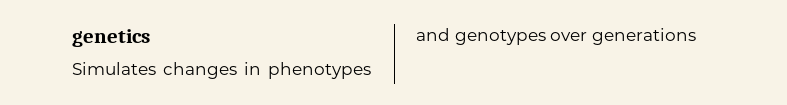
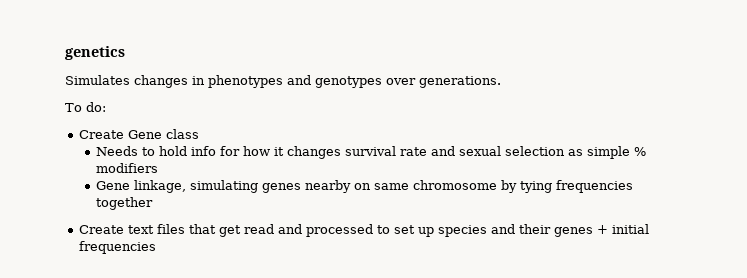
[591,28,696,45] generations -> [419,76,501,88] [65,102,106,112] [78,129,199,139] [96,146,647,159] [96,163,159,173] [96,180,634,193] [96,197,154,210] [78,224,649,237] [78,241,156,254] generations. // To do: // Create Gene class // Needs to hold info for how it changes survival rate and sexual selection as simple % modifiers // Gene linkage, simulating genes nearby on same chromosome by tying frequencies together // Create text files that get read and processed to set up species and their genes + initial frequencies

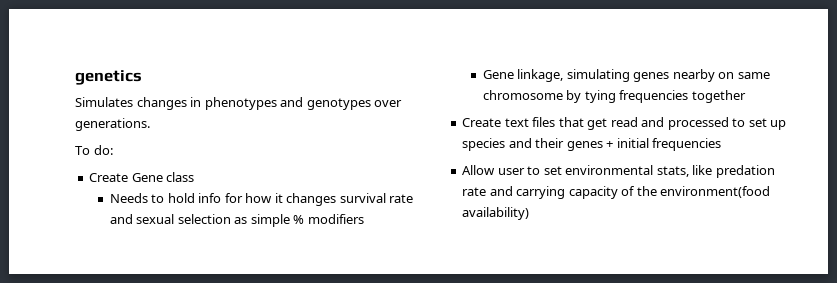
(156, 247) none -> [462,165,775,178] [462,186,771,199] [462,207,530,220] // Allow user to set environmental stats, like predation rate and carrying capacity of the environment(food availability)

